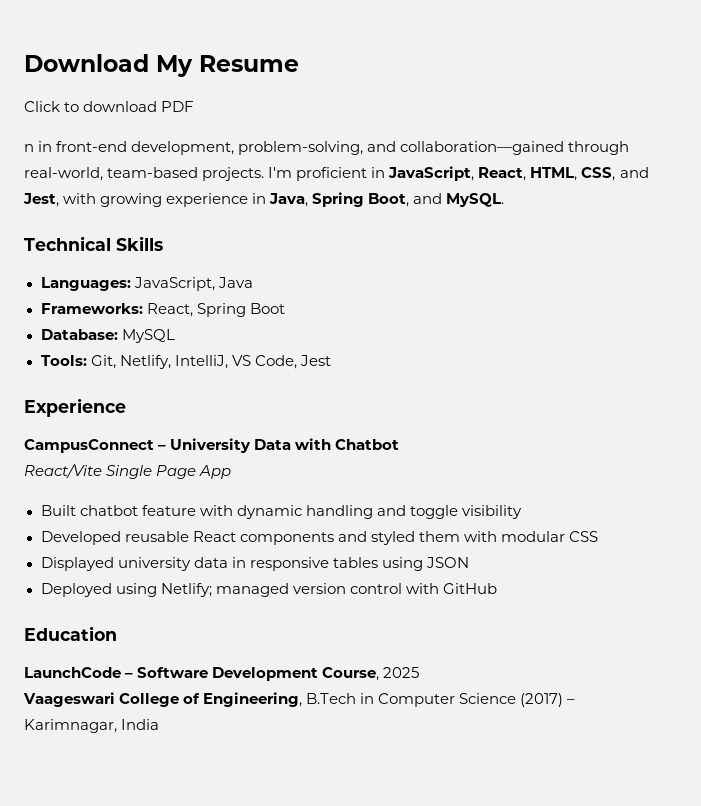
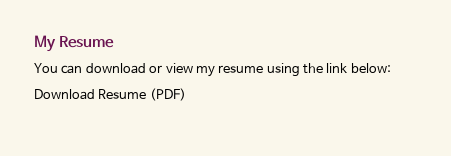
[24,54,149,72] Download -> (34, 43) none
[24,101,195,112] [24,141,630,155] [24,166,649,181] [23,192,505,207] [24,236,163,251] [40,277,253,291] [40,303,285,317] [40,329,175,343] [40,355,331,369] [24,398,126,417] [24,438,400,453] [24,463,232,479] [40,505,522,519] [40,531,598,545] [40,557,469,571] [40,583,497,597] [24,626,117,641] [24,667,420,681] [23,692,576,707] [24,719,160,733] Click to download PDF // n in front-end development, problem-solving, and collaboration—gained through real-world, team-based projects. I'm proficient in JavaScript, React, HTML, CSS, and Jest, with growing experience in Java, Spring Boot, and MySQL. // Technical Skills // Languages: JavaScript, Java // Frameworks: React, Spring Boot // Database: MySQL // Tools: Git, Netlify, IntelliJ, VS Code, Jest // Experience // CampusConnect – University Data with Chatbot // React/Vite Single Page App // Built chatbot feature with dynamic handling and toggle visibility // Developed reusable React components and styled them with modular CSS // Displayed university data in responsive tables using JSON // Deployed using Netlify; managed version control with GitHub // Education // LaunchCode – Software Development Course, 2025 // Vaageswari College of Engineering, B.Tech in Computer Science (2017) – Karimnagar, India -> [34,63,391,77] [34,88,186,101] You can download or view my resume using the link below: // Download Resume (PDF)

